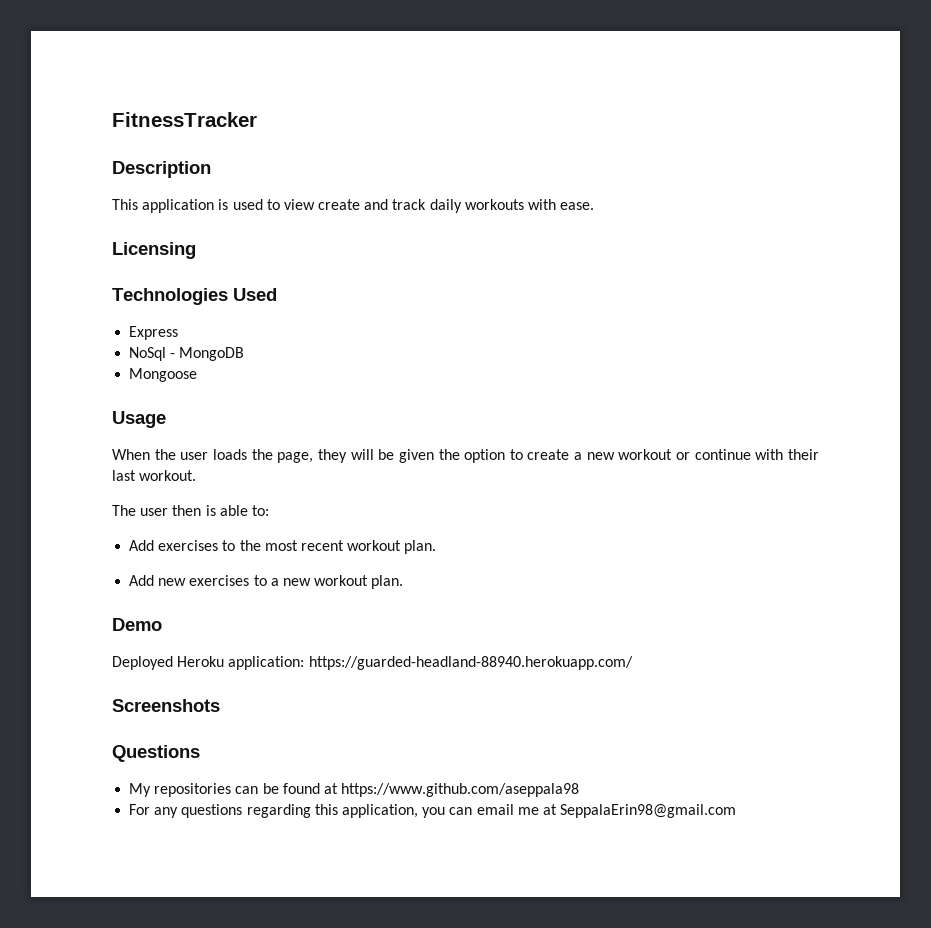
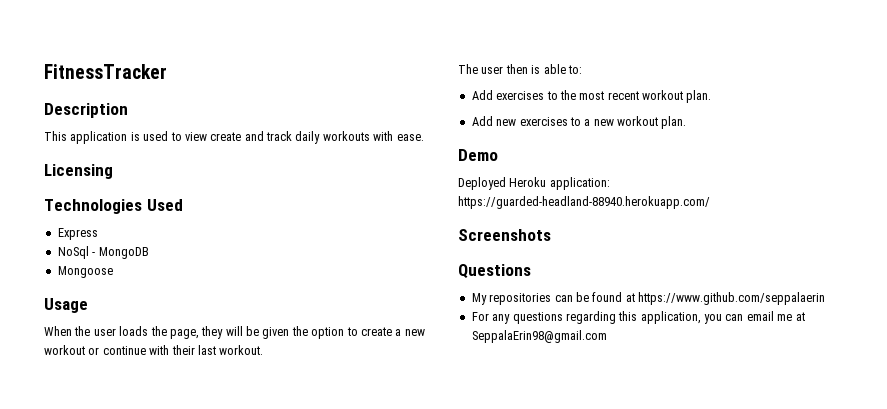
[341,783,580,797] https://www.github.com/aseppala98 -> [638,292,825,305] https://www.github.com/seppalaerin

